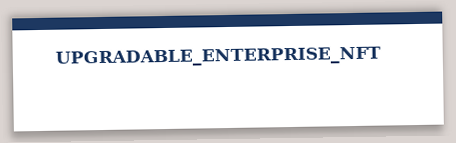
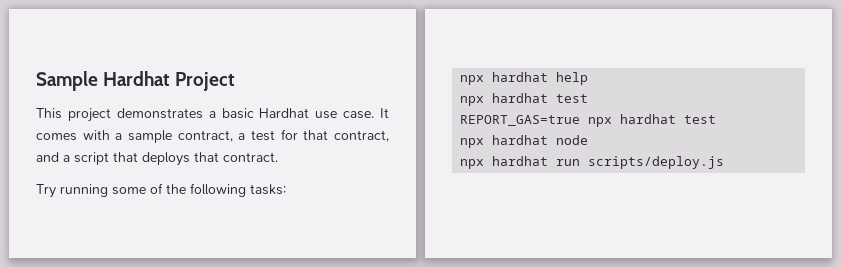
[55,46,381,68] UPGRADABLE_ENTERPRISE_NFT -> [36,71,236,91] [36,108,389,122] [36,129,389,143] [36,152,278,166] [36,183,286,198] [460,72,589,85] [460,93,589,106] [460,114,717,127] [460,135,589,148] [460,156,725,169] Sample Hardhat Project // This project demonstrates a basic Hardhat use case. It comes with a sample contract, a test for that contract, and a script that deploys that contract. // Try running some of the following tasks: // npx hardhat help // npx hardhat test // REPORT_GAS=true npx hardhat test // npx hardhat node // npx hardhat run scripts/deploy.js

